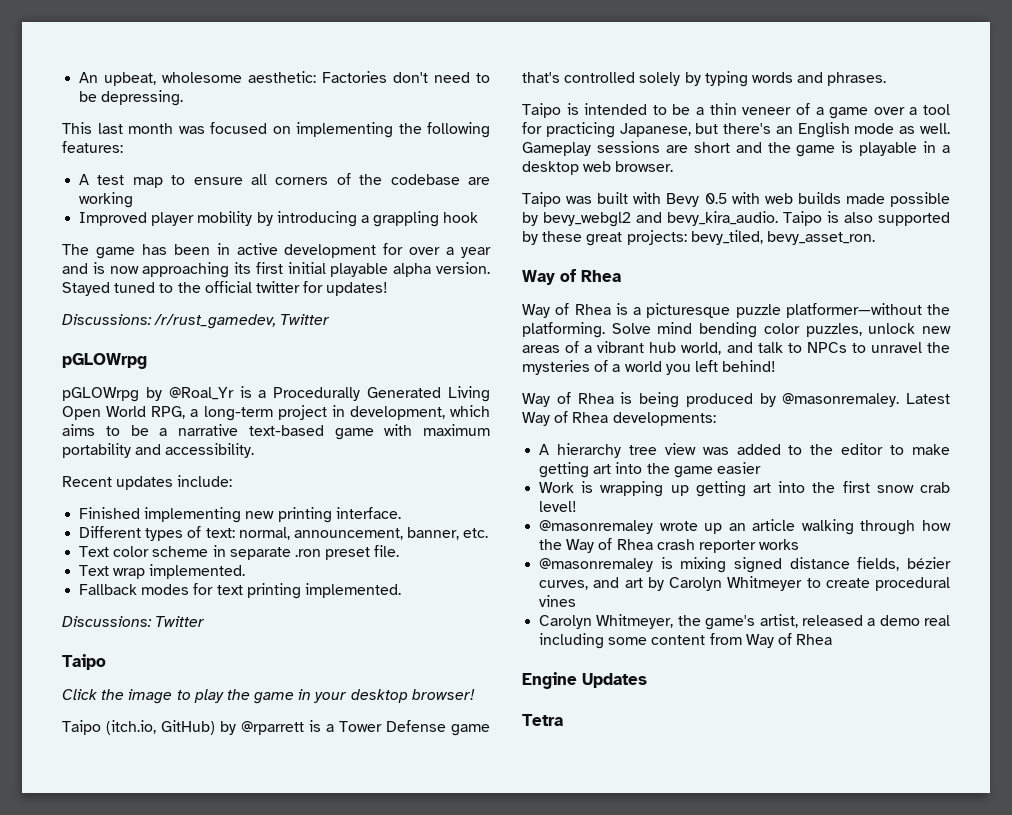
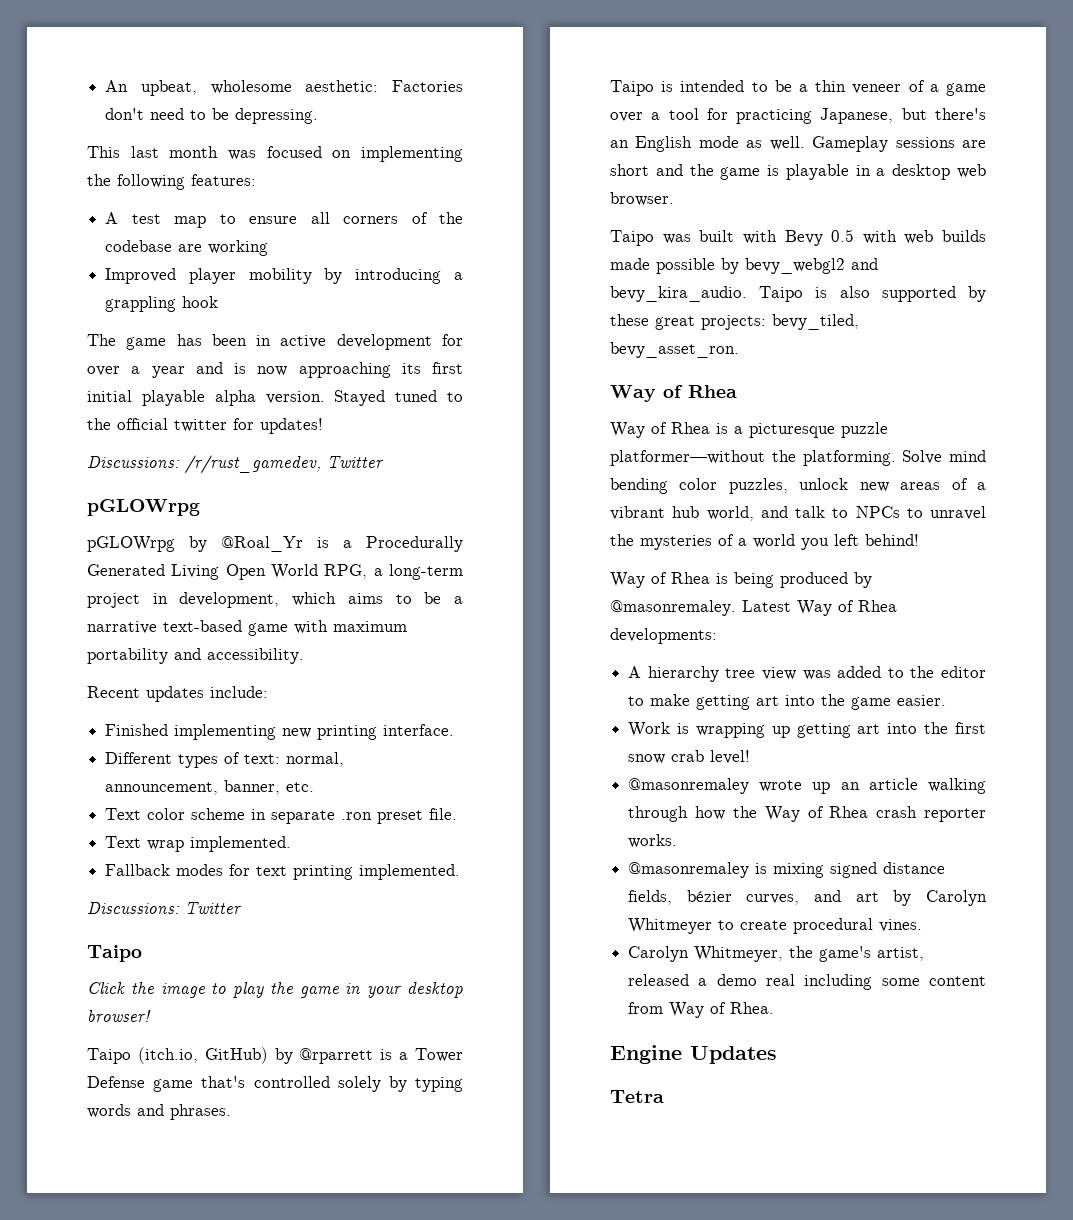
[716,462,761,474] easier -> [897,695,947,706] easier.
[759,539,800,550] works -> [628,834,678,848] works.
[539,595,577,607] vines -> [879,919,923,932] vines.
[796,634,833,645] Rhea -> [730,1002,775,1014] Rhea.

